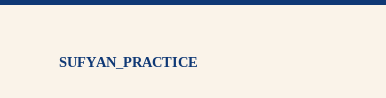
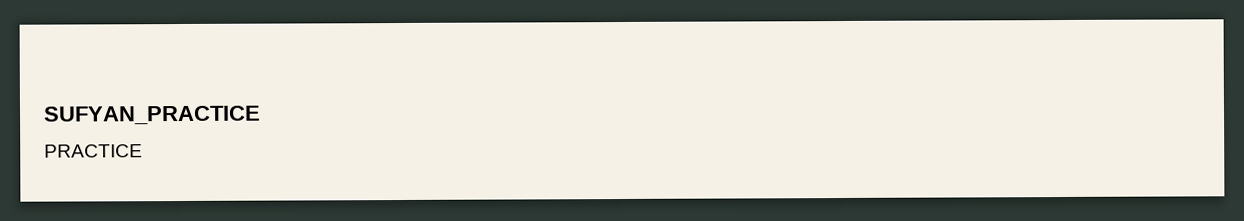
(198, 63) none -> [44,144,143,158] // PRACTICE

